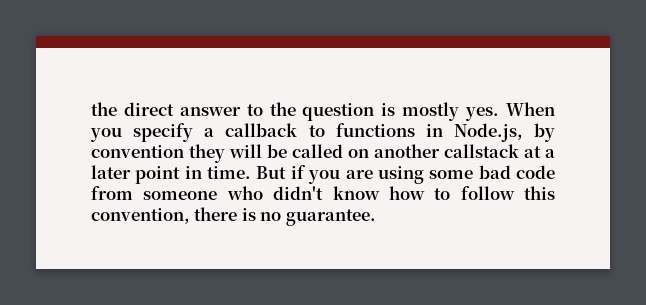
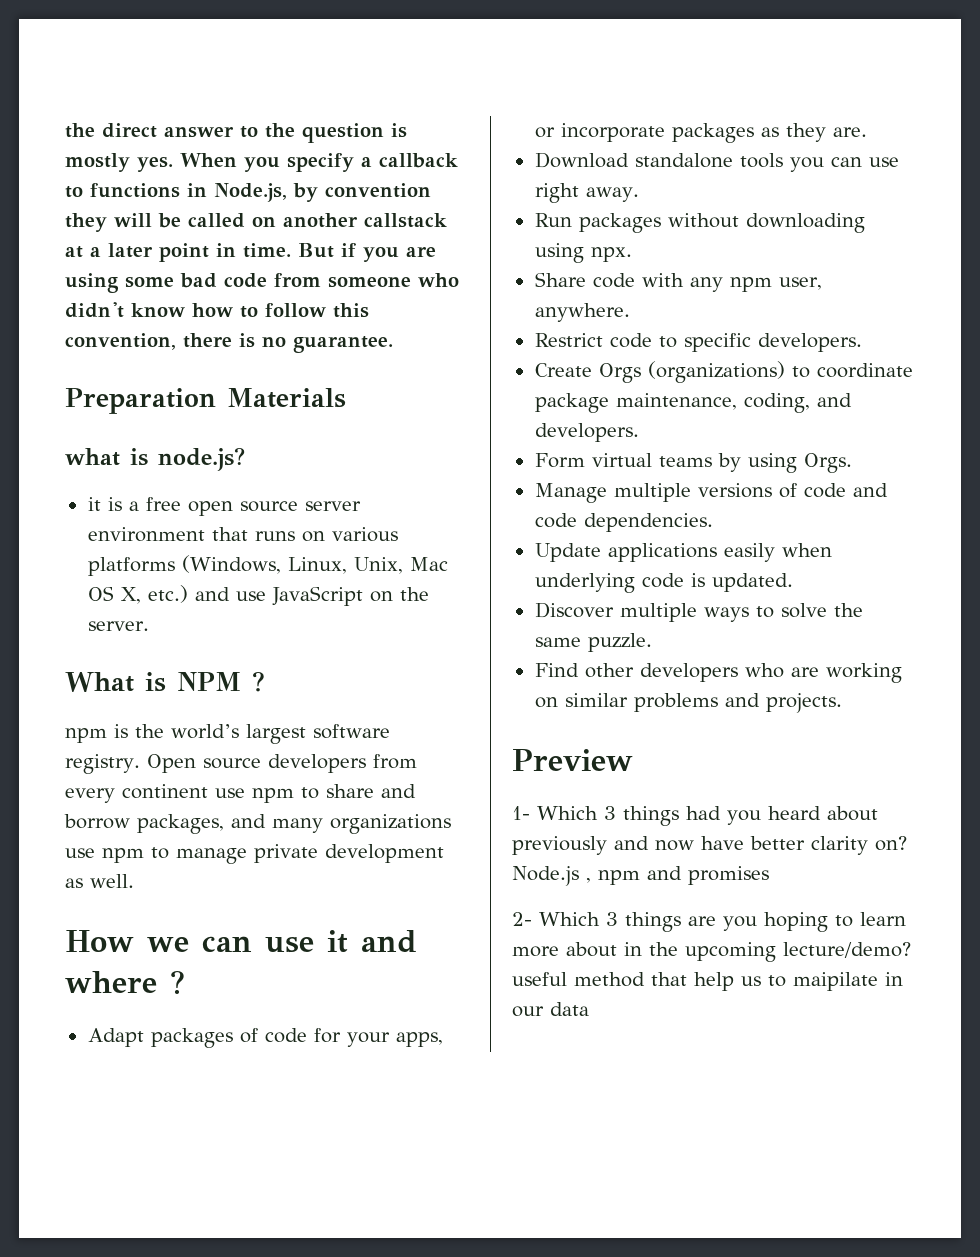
(376, 217) none -> [65,388,346,414] [65,447,245,471] [87,497,361,516] [87,527,398,542] [87,555,448,576] [87,585,429,606] [87,621,149,631] [65,671,265,692] [65,724,390,744] [65,754,417,774] [65,784,416,803] [64,814,451,834] [65,844,444,864] [65,874,134,888] [65,930,417,953] [65,970,185,994] [87,1028,443,1048] [534,123,867,143] [534,152,899,172] [534,183,639,203] [534,213,865,233] [534,243,632,263] [534,272,822,292] [534,303,630,322] [534,333,862,352] [534,361,913,383] [534,393,852,413] [534,423,639,442] [534,453,852,473] [534,483,888,503] [534,513,713,532] [534,543,832,562] [534,573,793,593] [534,602,863,622] [534,633,652,652] [534,663,902,683] [534,693,842,713] [512,749,633,771] [512,806,878,826] [512,836,907,855] [512,866,769,886] [512,912,906,932] [512,942,911,962] [512,972,903,991] [512,1002,589,1017] // Preparation Materials // what is node.js? // it is a free open source server environment that runs on various platforms (Windows, Linux, Unix, Mac OS X, etc.) and use JavaScript on the server. // What is NPM ? // npm is the world’s largest software registry. Open source developers from every continent use npm to share and borrow packages, and many organizations use npm to manage private development as well. // How we can use it and where ? // Adapt packages of code for your apps, or incorporate packages as they are. // Download standalone tools you can use right away. // Run packages without downloading using npx. // Share code with any npm user, anywhere. // Restrict code to specific developers. // Create Orgs (organizations) to coordinate package maintenance, coding, and developers. // Form virtual teams by using Orgs. // Manage multiple versions of code and code dependencies. // Update applications easily when underlying code is updated. // Discover multiple ways to solve the same puzzle. // Find other developers who are working on similar problems and projects. // Preview // 1- Which 3 things had you heard about previously and now have better clarity on? Node.js , npm and promises // 2- Which 3 things are you hoping to learn more about in the upcoming lecture/demo? useful method that help us to maipilate in our data

